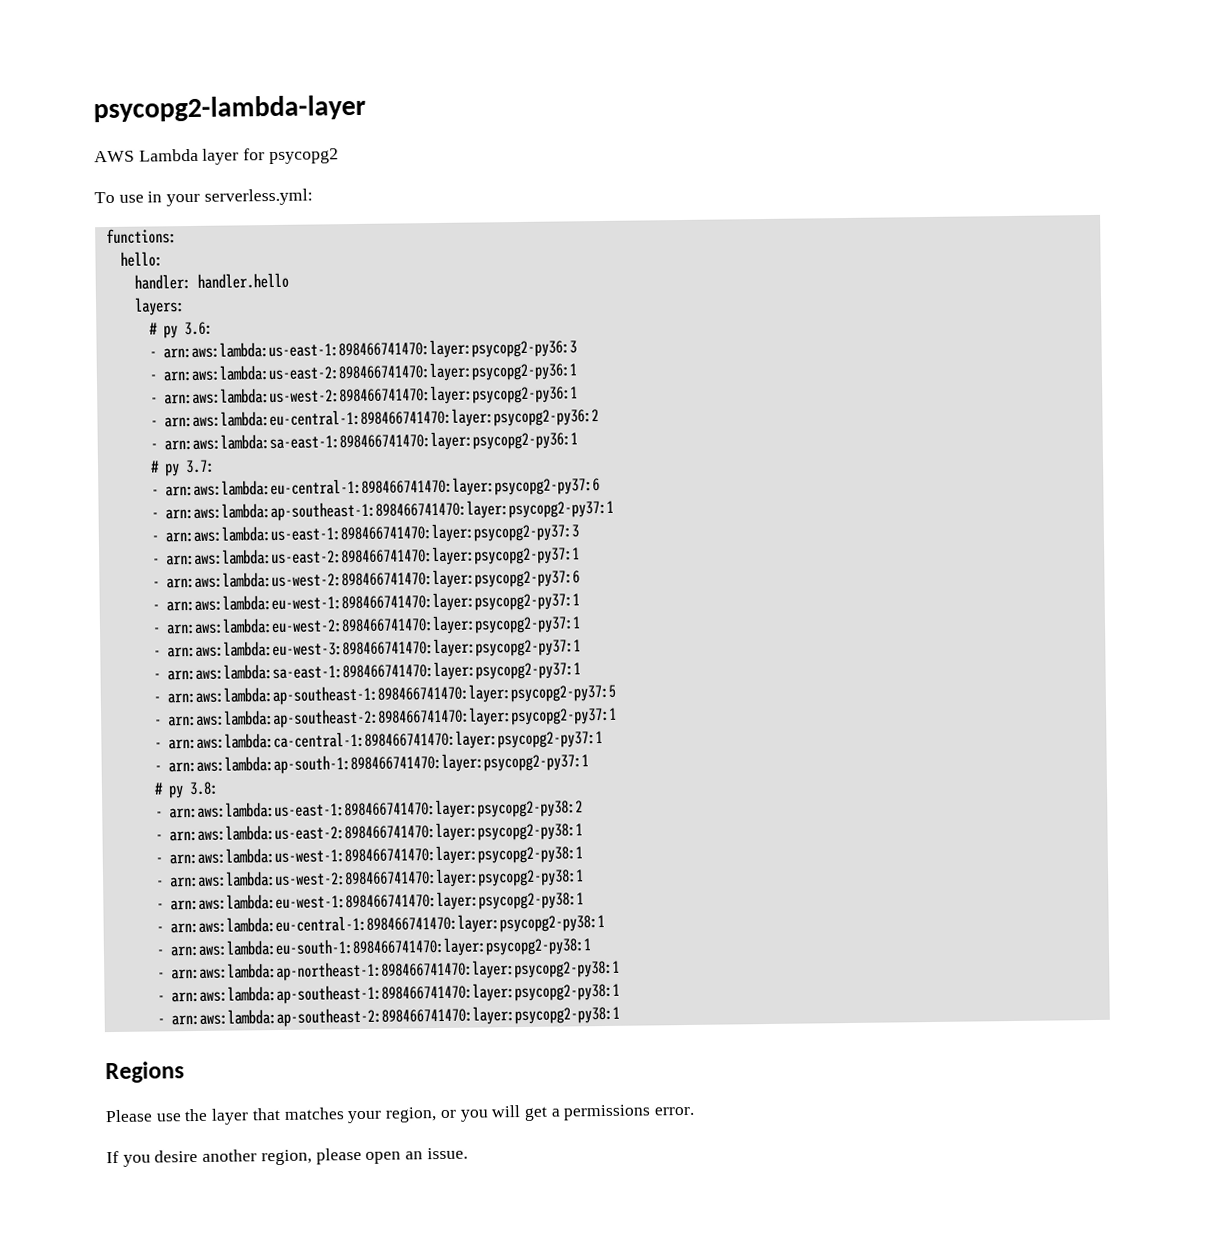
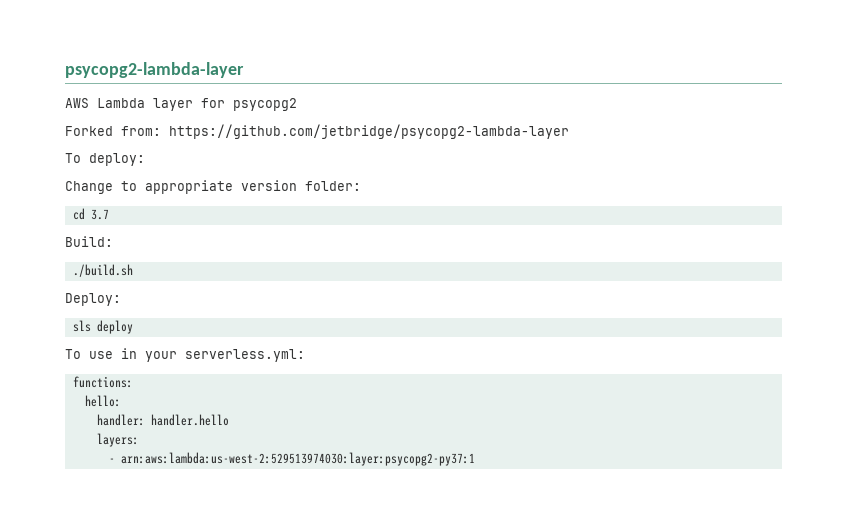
(339, 156) none -> [65,124,569,139] [65,153,145,166] [65,180,361,194] [72,208,109,220] [65,236,113,247] [72,264,133,277] [65,293,121,306] [72,320,133,334] // Forked from: https://github.com/jetbridge/psycopg2-lambda-layer // To deploy: // Change to appropriate version folder: // cd 3.7 // Build: // ./build.sh // Deploy: // sls deploy
[148,321,213,339] [148,338,577,362] [148,361,577,385] [149,384,578,408] [149,407,599,431] [149,430,578,454] [149,459,215,477] [150,476,600,500] [150,498,614,523] [150,522,579,546] [151,545,580,569] [151,568,580,592] [151,591,580,615] [151,614,581,638] [152,637,581,661] [152,660,581,684] [152,682,616,707] [153,705,617,730] [153,729,603,753] [153,752,589,776] [153,781,219,799] [154,798,583,822] [154,821,583,845] [154,844,583,868] [155,867,584,891] [155,890,584,914] [155,912,605,937] [155,936,592,960] [156,958,620,983] [156,981,620,1006] [156,1004,620,1029] [105,1061,185,1084] [105,1104,695,1125] [106,1147,468,1167] # py 3.6: // - arn:aws:lambda:us-east-1:898466741470:layer:psycopg2-py36:3 // - arn:aws:lambda:us-east-2:898466741470:layer:psycopg2-py36:1 // - arn:aws:lambda:us-west-2:898466741470:layer:psycopg2-py36:1 // - arn:aws:lambda:eu-central-1:898466741470:layer:psycopg2-py36:2 // - arn:aws:lambda:sa-east-1:898466741470:layer:psycopg2-py36:1 // # py 3.7: // - arn:aws:lambda:eu-central-1:898466741470:layer:psycopg2-py37:6 // - arn:aws:lambda:ap-southeast-1:898466741470:layer:psycopg2-py37:1 // - arn:aws:lambda:us-east-1:898466741470:layer:psycopg2-py37:3 // - arn:aws:lambda:us-east-2:898466741470:layer:psycopg2-py37:1 // - arn:aws:lambda:us-west-2:898466741470:layer:psycopg2-py37:6 // - arn:aws:lambda:eu-west-1:898466741470:layer:psycopg2-py37:1 // - arn:aws:lambda:eu-west-2:898466741470:layer:psycopg2-py37:1 // - arn:aws:lambda:eu-west-3:898466741470:layer:psycopg2-py37:1 // - arn:aws:lambda:sa-east-1:898466741470:layer:psycopg2-py37:1 // - arn:aws:lambda:ap-southeast-1:898466741470:layer:psycopg2-py37:5 // - arn:aws:lambda:ap-southeast-2:898466741470:layer:psycopg2-py37:1 // - arn:aws:lambda:ca-central-1:898466741470:layer:psycopg2-py37:1 // - arn:aws:lambda:ap-south-1:898466741470:layer:psycopg2-py37:1 // # py 3.8: // - arn:aws:lambda:us-east-1:898466741470:layer:psycopg2-py38:2 // - arn:aws:lambda:us-east-2:898466741470:layer:psycopg2-py38:1 // - arn:aws:lambda:us-west-1:898466741470:layer:psycopg2-py38:1 // - arn:aws:lambda:us-west-2:898466741470:layer:psycopg2-py38:1 // - arn:aws:lambda:eu-west-1:898466741470:layer:psycopg2-py38:1 // - arn:aws:lambda:eu-central-1:898466741470:layer:psycopg2-py38:1 // - arn:aws:lambda:eu-south-1:898466741470:layer:psycopg2-py38:1 // - arn:aws:lambda:ap-northeast-1:898466741470:layer:psycopg2-py38:1 // - arn:aws:lambda:ap-southeast-1:898466741470:layer:psycopg2-py38:1 // - arn:aws:lambda:ap-southeast-2:898466741470:layer:psycopg2-py38:1 // Regions // Please use the layer that matches your region, or you will get a permissions error. // If you desire another region, please open an issue. -> [108,452,475,466] - arn:aws:lambda:us-west-2:529513974030:layer:psycopg2-py37:1

